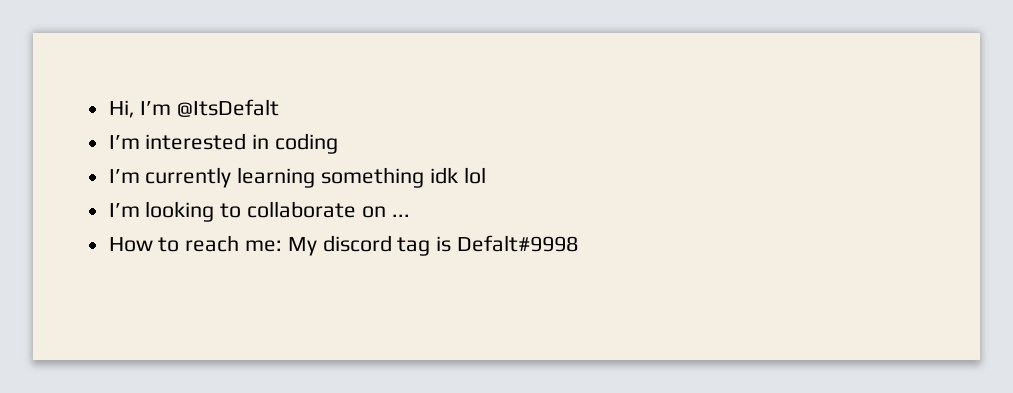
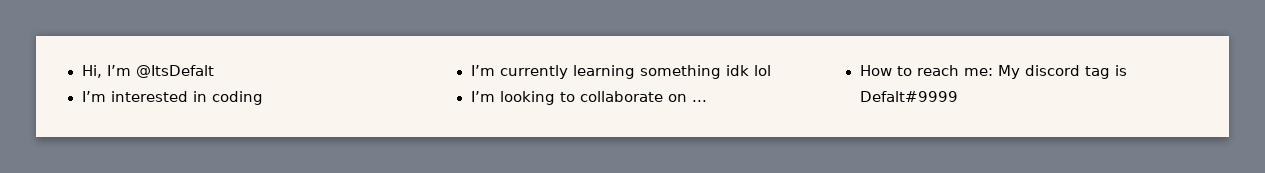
[457,235,579,252] Defalt#9998 -> [859,91,958,102] Defalt#9999

